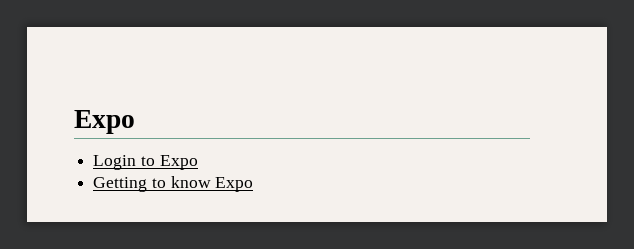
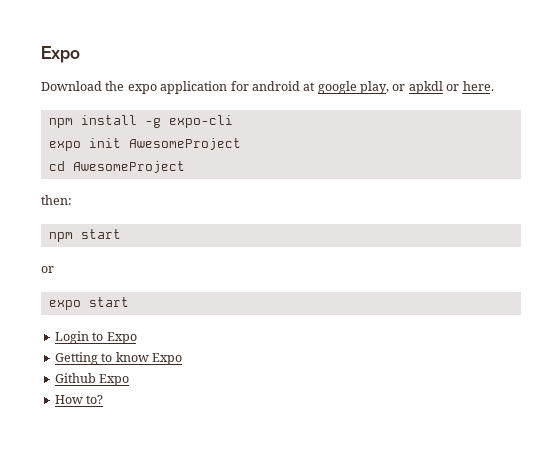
[74,110,135,134] Expo -> [41,46,80,63] [41,81,494,94] [48,115,233,128] [48,138,241,151] [48,161,185,173] [41,195,72,205] [48,229,121,242] [41,266,54,273] [48,297,129,310] Expo // Download the expo application for android at google play, or apkdl or here. // npm install -g expo-cli // expo init AwesomeProject // cd AwesomeProject // then: // npm start // or // expo start
(254, 184) none -> [54,373,130,386] [54,395,104,404] // Github Expo // How to?

